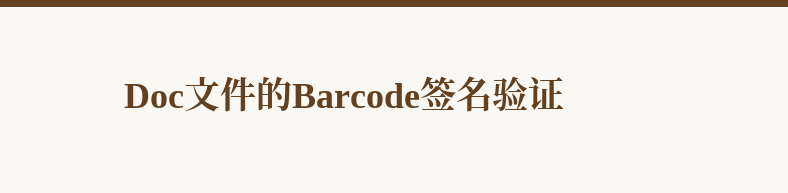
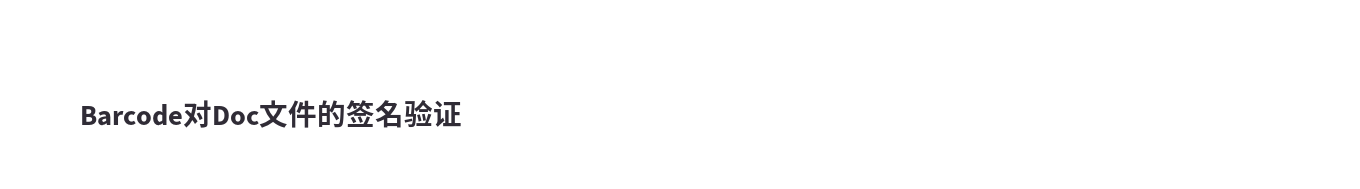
(124, 96) none -> [80,100,212,128] Barcode对
[292,83,420,108] Barcode -> (346, 114) none

